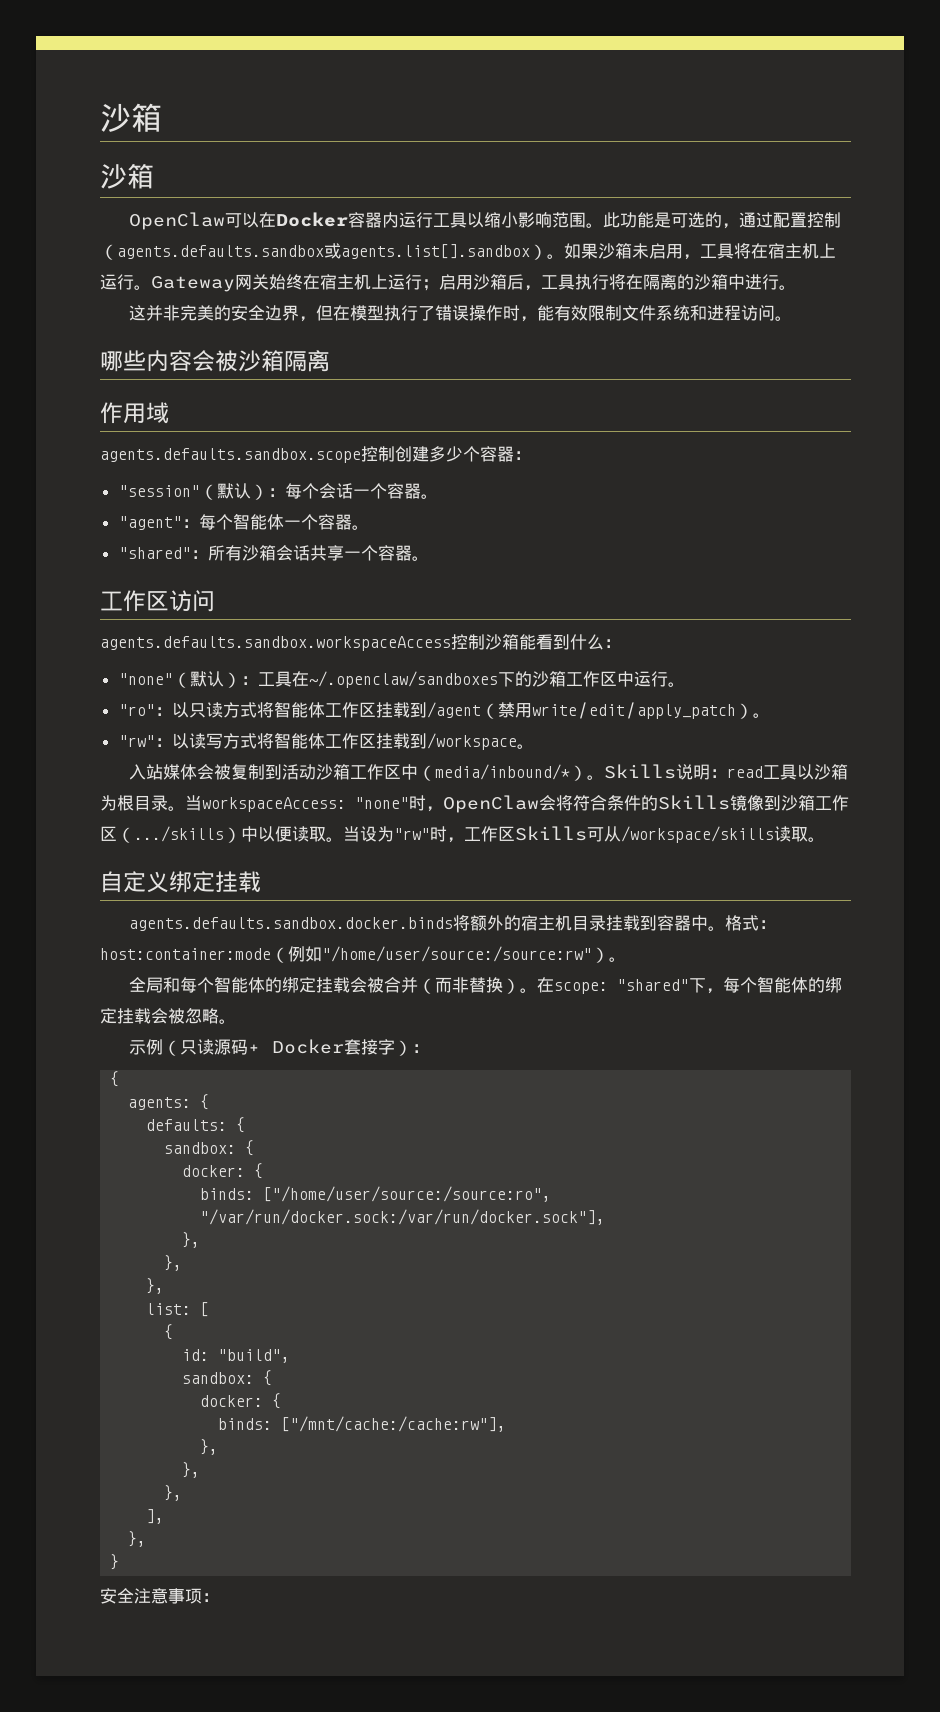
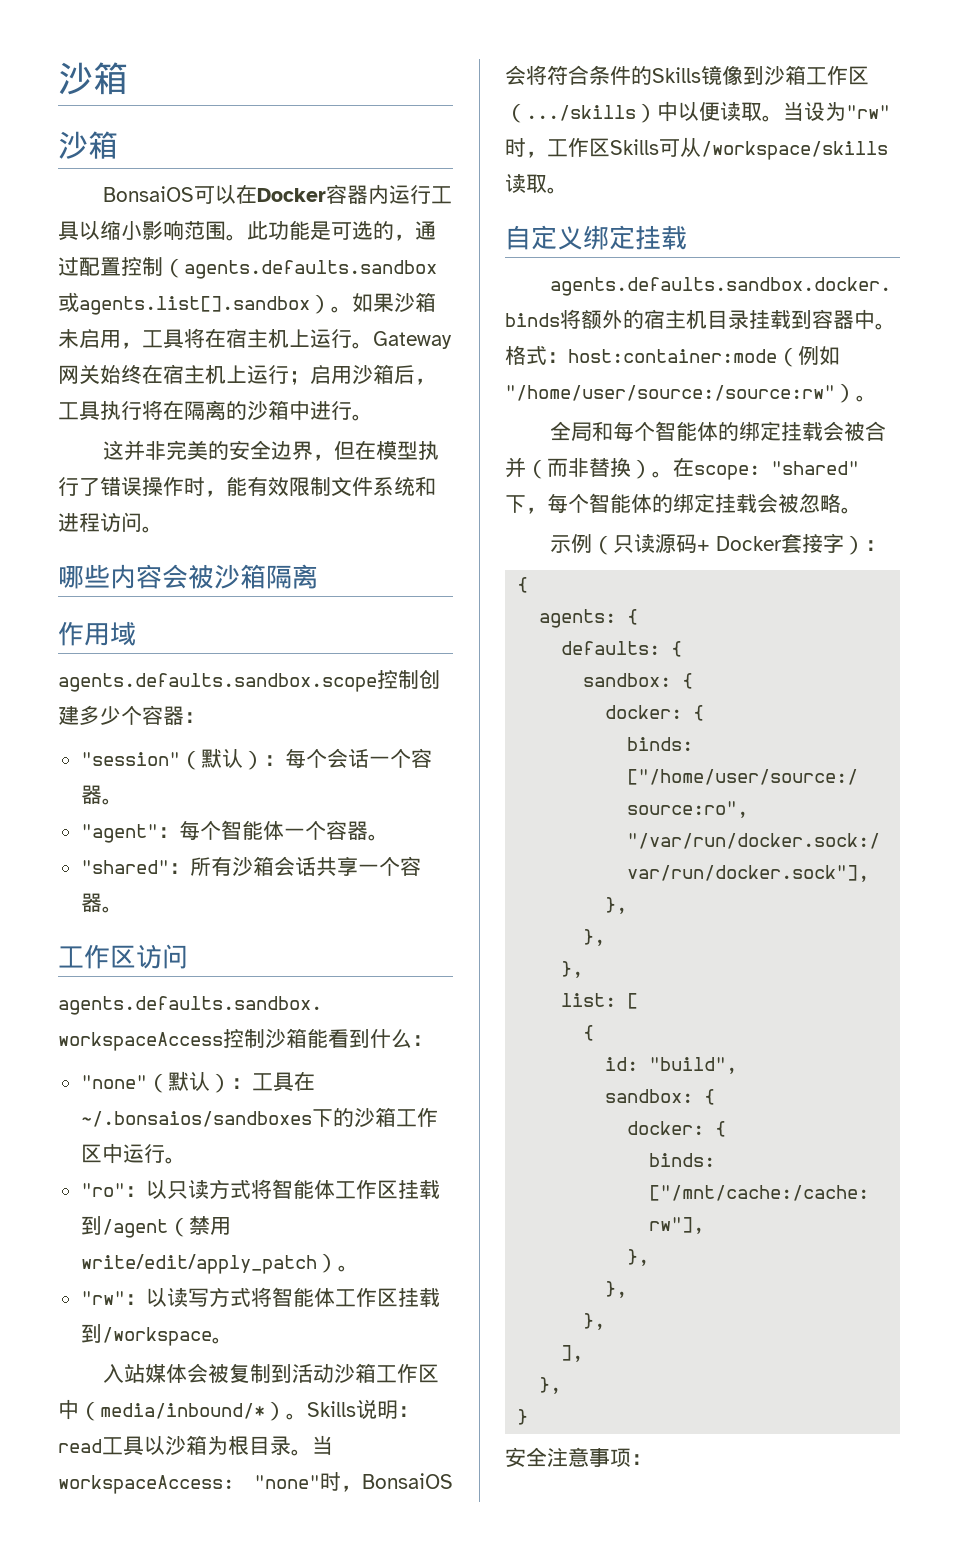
[128,212,225,230] OpenClaw -> [103,186,195,202] BonsaiOS
[308,671,498,688] ~/.openclaw/sandboxes -> [80,1111,312,1127] ~/.bonsaios/sandboxes
[443,795,539,813] OpenClaw -> [362,1473,453,1489] BonsaiOS

